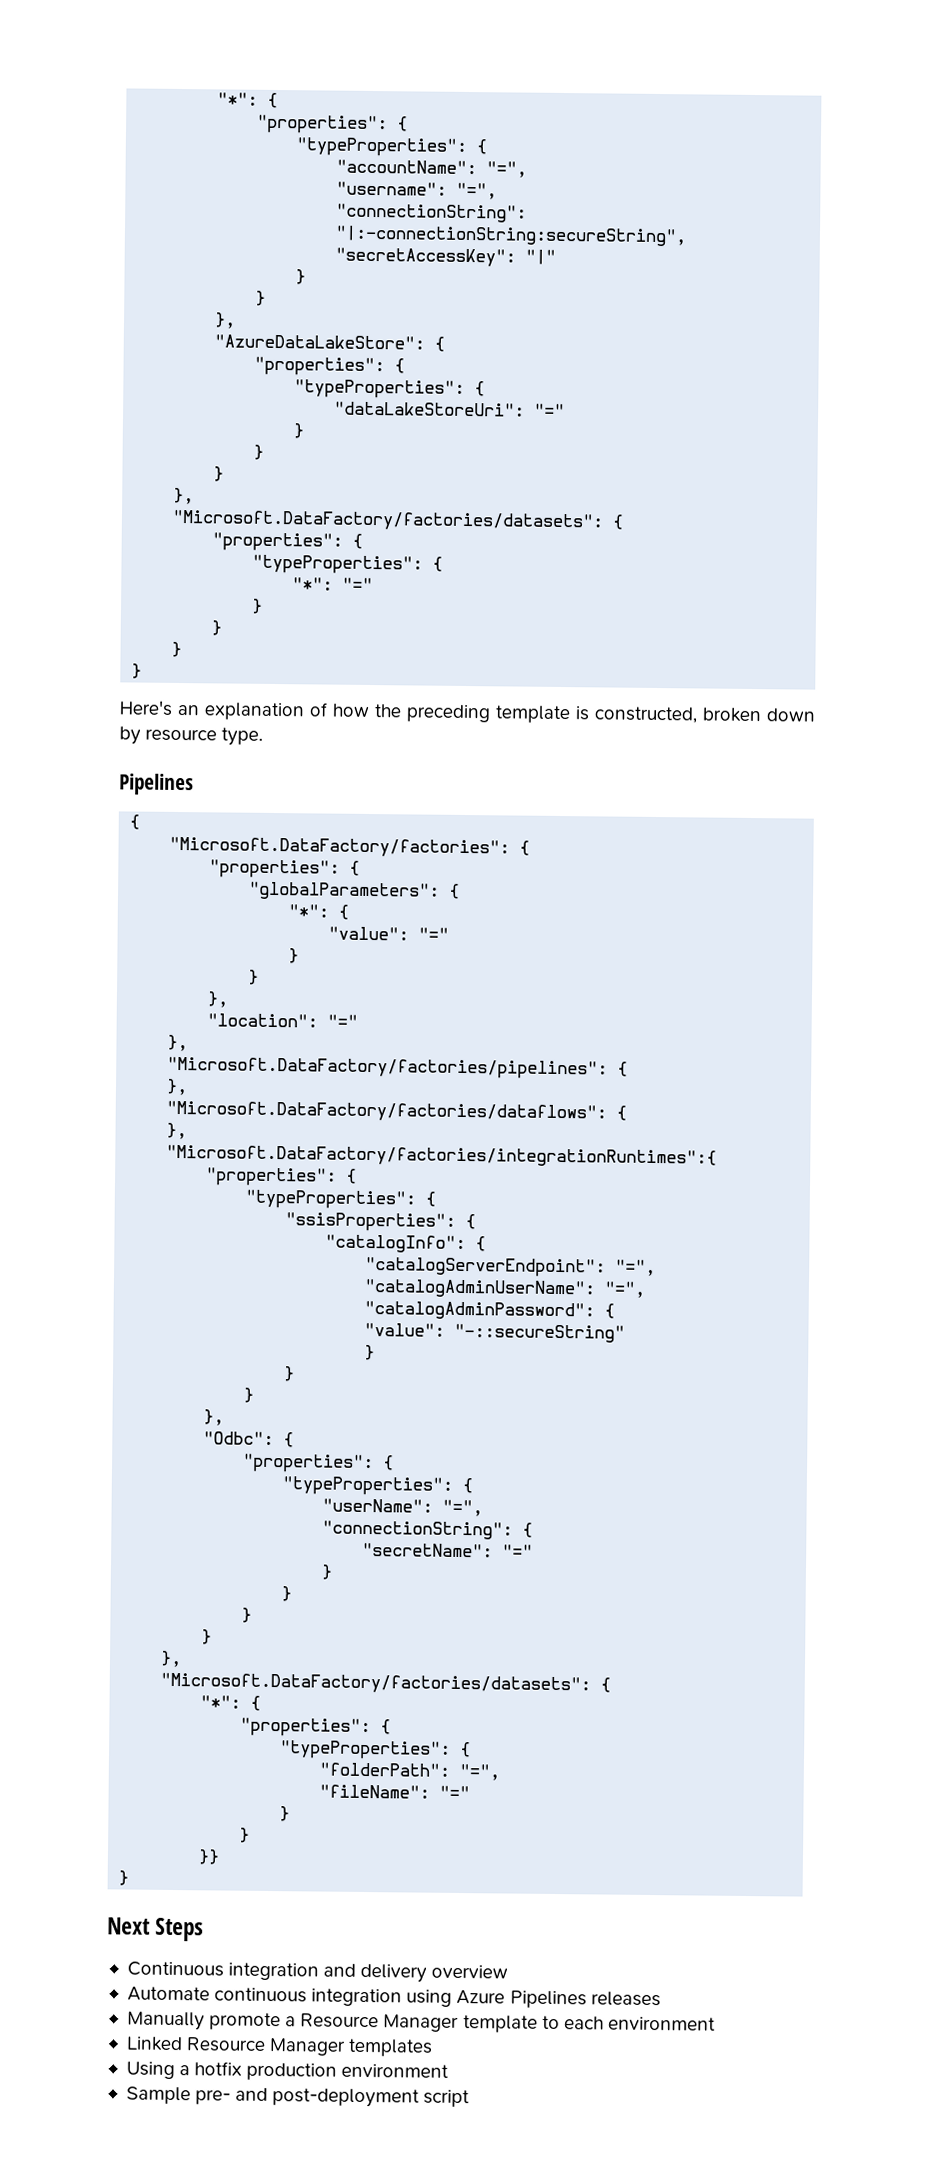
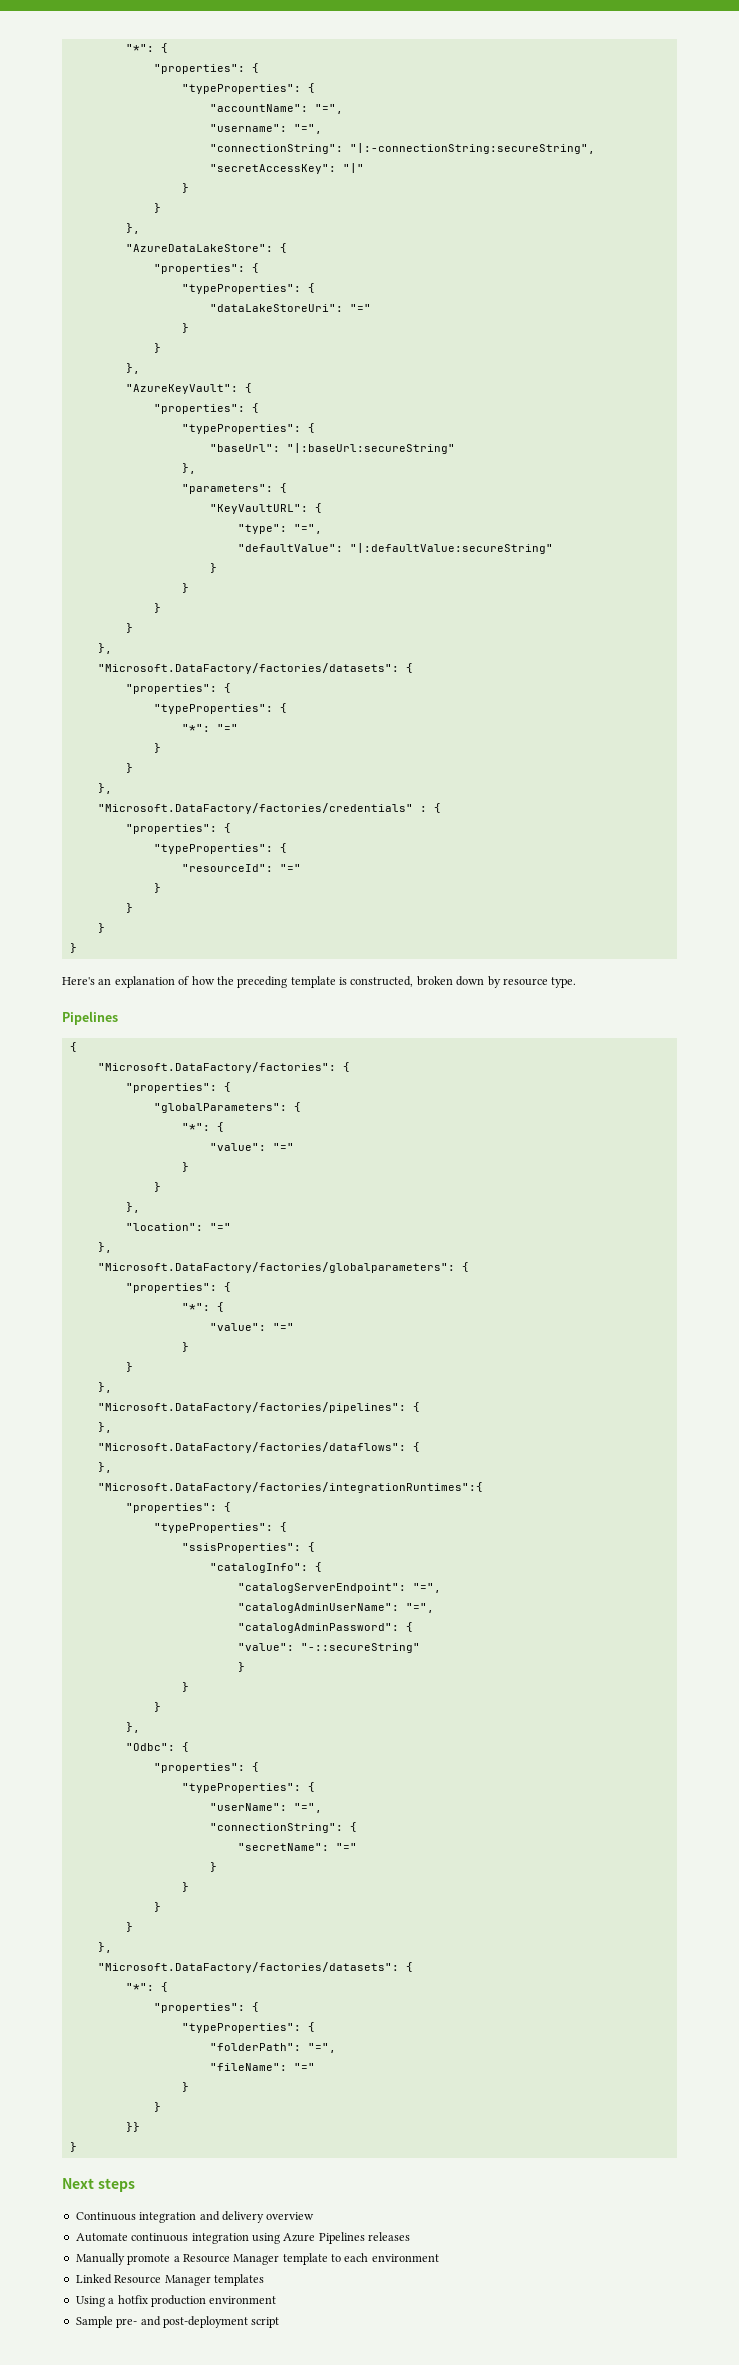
(265, 452) none -> [125,363,140,374] [125,383,252,394] [153,403,259,414] [181,423,315,434] [209,443,455,454] [181,463,196,474] [181,483,287,494] [209,503,322,514] [237,524,322,534] [237,543,553,554] [209,563,217,573] [181,583,189,593] [153,603,161,613] // }, // "AzureKeyVault": { // "properties": { // "typeProperties": { // "baseUrl": "|:baseUrl:secureString" // }, // "parameters": { // "KeyVaultURL": { // "type": "=", // "defaultValue": "|:defaultValue:secureString" // } // } // }
(223, 628) none -> [97,783,112,794] [97,803,441,814] [125,823,231,834] [153,843,287,854] [181,864,301,872] [153,883,161,893] [125,903,133,913] // }, // "Microsoft.DataFactory/factories/credentials" : { // "properties": { // "typeProperties": { // "resourceId": "=" // } // }
(189, 1043) none -> [97,1262,469,1273] [125,1282,231,1293] [181,1302,224,1312] [209,1323,294,1331] [181,1342,189,1352] [125,1362,133,1372] [97,1382,112,1393] // "Microsoft.DataFactory/factories/globalparameters": { // "properties": { // "*": { // "value": "=" // } // } // },
[155,1917,205,1942] Steps -> [97,2178,135,2192] steps

